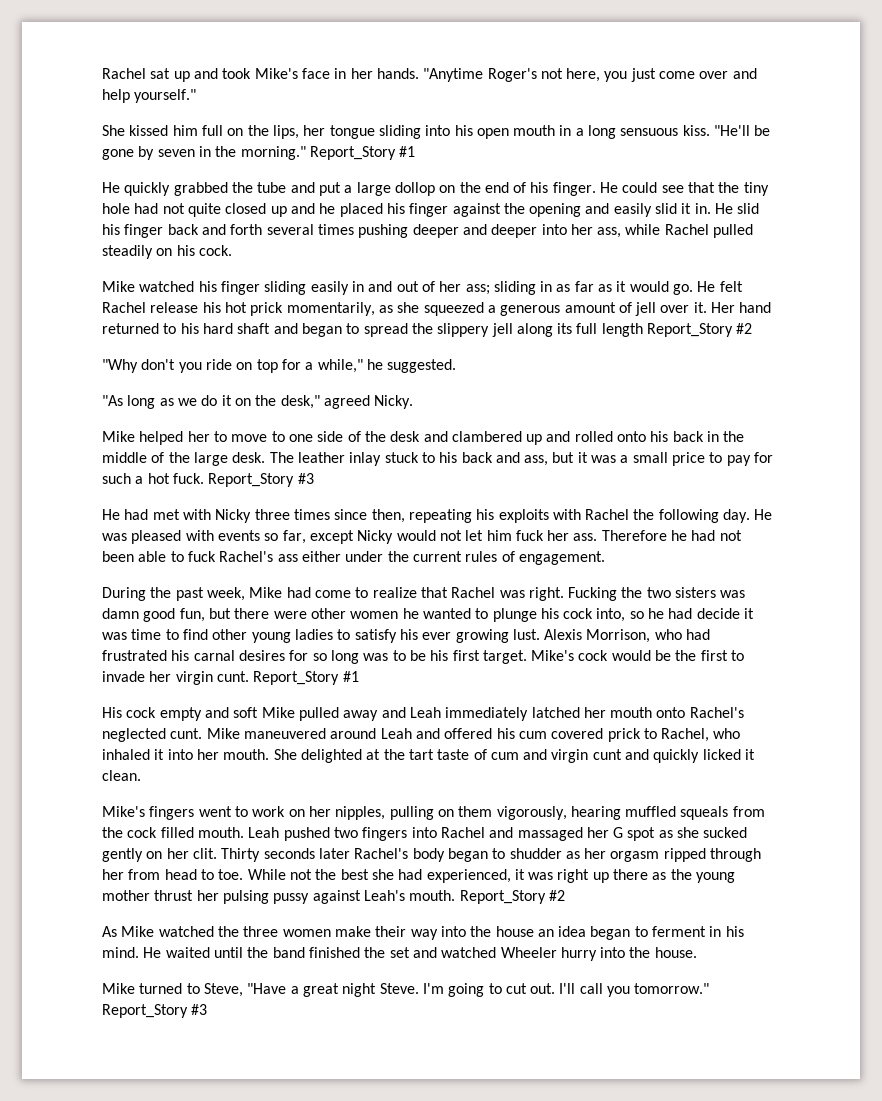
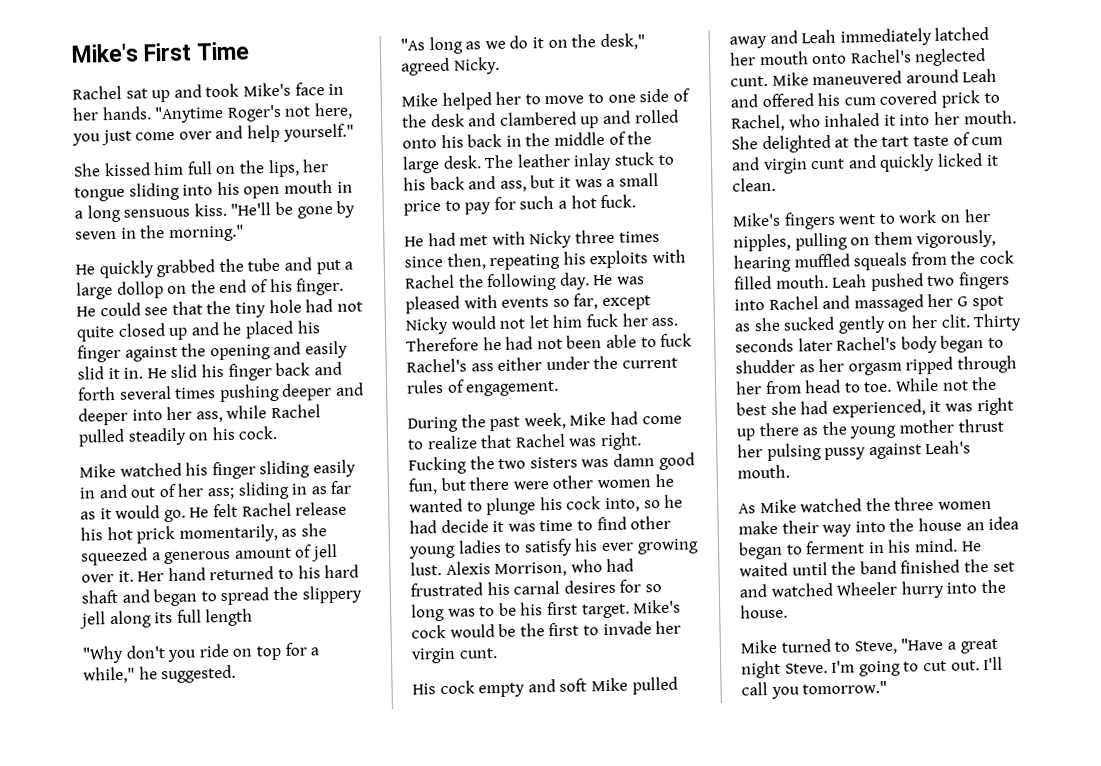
(102, 73) none -> [71,41,251,63] Mike's First Time //
[309,146,416,160] Report_Story #1 -> (244, 233) none
[647,323,753,337] Report_Story #2 -> (254, 617) none
[208,473,314,487] Report_Story #3 -> (637, 201) none
[253,671,359,685] Report_Story #1 -> (498, 653) none
[459,890,565,904] Report_Story #2 -> (790, 471) none
[102,1004,208,1018] Report_Story #3 -> (888, 687) none

